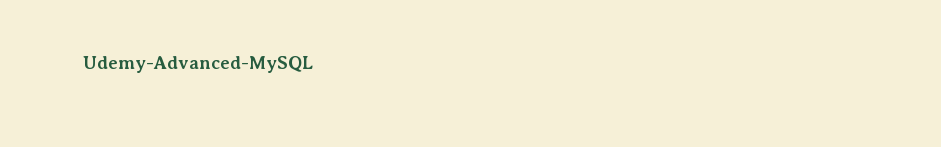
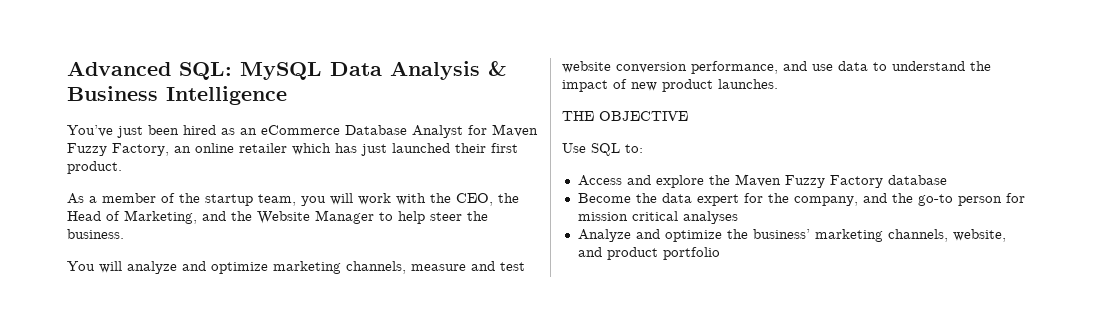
[83,56,313,73] Udemy-Advanced-MySQL -> [67,61,507,80] [67,86,287,105] [67,124,538,138] [67,143,518,156] [67,161,122,174] [67,193,519,206] [67,210,488,224] [67,229,124,239] [67,261,525,274] [562,61,991,74] [562,79,778,92] [562,111,688,121] [562,143,643,156] [577,174,947,188] [577,193,1025,206] [577,211,738,224] [577,229,1006,242] [577,247,720,260] Advanced SQL: MySQL Data Analysis & Business Intelligence // You’ve just been hired as an eCommerce Database Analyst for Maven Fuzzy Factory, an online retailer which has just launched their first product. // As a member of the startup team, you will work with the CEO, the Head of Marketing, and the Website Manager to help steer the business. // You will analyze and optimize marketing channels, measure and test website conversion performance, and use data to understand the impact of new product launches. // THE OBJECTIVE // Use SQL to: // Access and explore the Maven Fuzzy Factory database // Become the data expert for the company, and the go-to person for mission critical analyses // Analyze and optimize the business’ marketing channels, website, and product portfolio

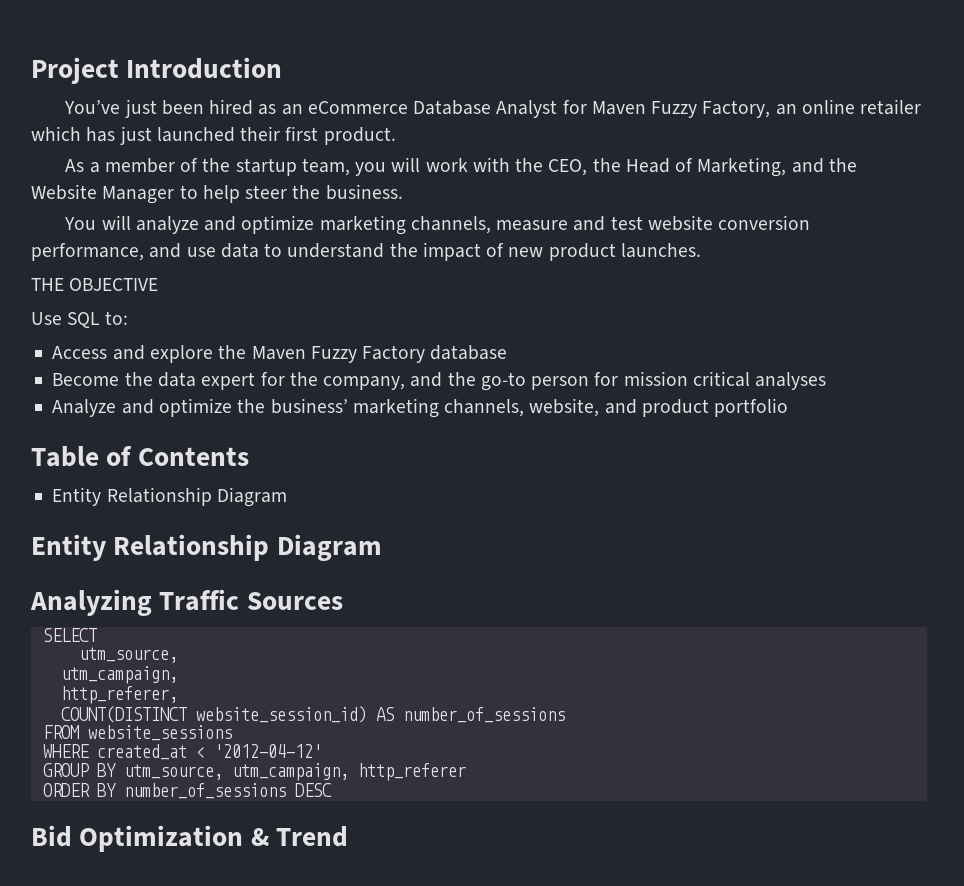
[67,61,507,80] [67,86,287,105] Advanced SQL: MySQL Data Analysis & Business Intelligence -> [31,57,283,84] Project Introduction
(720, 253) none -> [31,446,249,467] [52,487,287,507] [31,534,382,561] [30,589,343,616] [42,628,97,642] [78,647,178,663] [60,666,178,684] [60,686,178,704] [60,706,565,723] [42,725,232,741] [42,744,322,760] [42,763,466,781] [42,783,332,799] [31,825,349,852] // Table of Contents // Entity Relationship Diagram // Entity Relationship Diagram // Analyzing Traffic Sources // SELECT // utm_source, // utm_campaign, // http_referer, // COUNT(DISTINCT website_session_id) AS number_of_sessions // FROM website_sessions // WHERE created_at < '2012-04-12' // GROUP BY utm_source, utm_campaign, http_referer // ORDER BY number_of_sessions DESC // Bid Optimization & Trend

